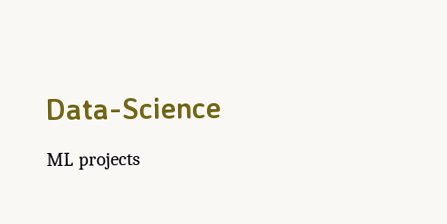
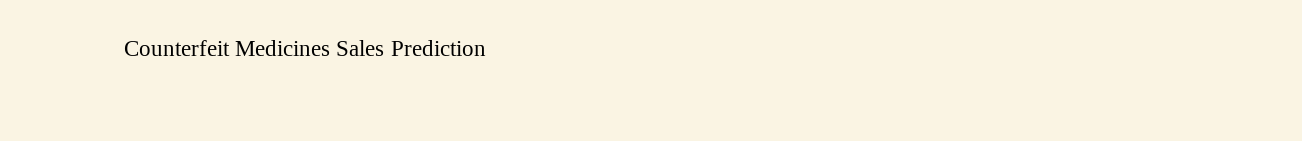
[45,97,222,121] [46,151,141,170] Data-Science // ML projects -> [124,40,486,56] Counterfeit Medicines Sales Prediction

